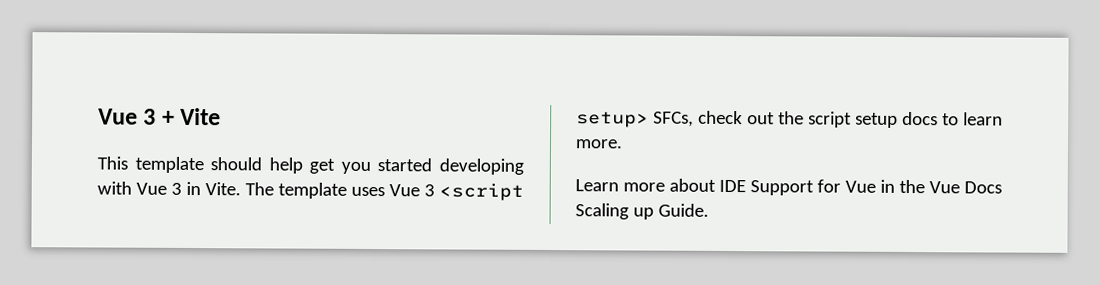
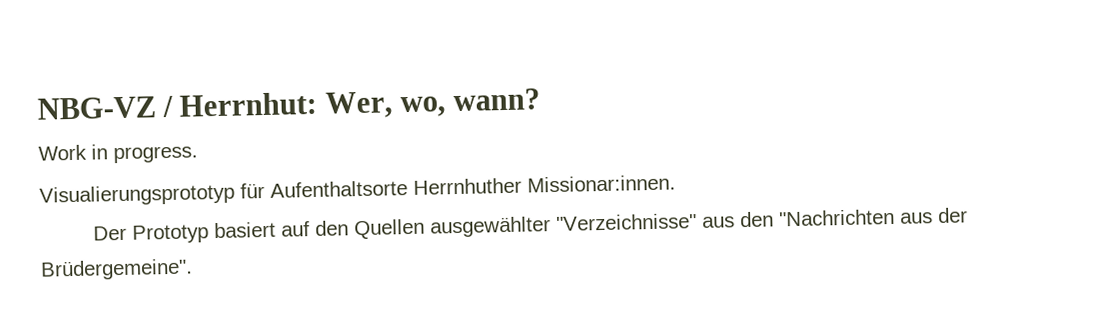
[98,107,222,126] [97,156,524,175] [97,181,524,201] [576,110,1003,128] [575,139,623,149] [575,178,1002,196] [575,203,709,220] Vue 3 + Vite // This template should help get you started developing with Vue 3 in Vite. The template uses Vue 3 <script setup> SFCs, check out the script setup docs to learn more. // Learn more about IDE Support for Vue in the Vue Docs Scaling up Guide. -> [37,88,541,120] [38,144,198,164] [39,174,676,207] [92,207,968,244] [40,258,193,281] NBG-VZ / Herrnhut: Wer, wo, wann? // Work in progress. // Visualierungsprototyp für Aufenthaltsorte Herrnhuther Missionar:innen. // Der Prototyp basiert auf den Quellen ausgewählter "Verzeichnisse" aus den "Nachrichten aus der Brüdergemeine".

